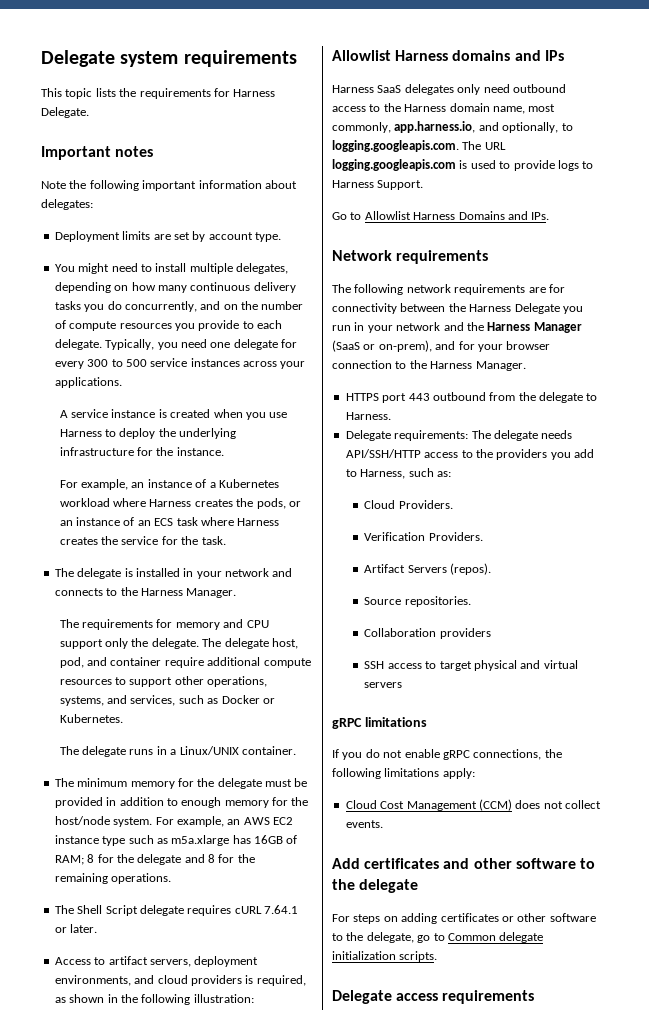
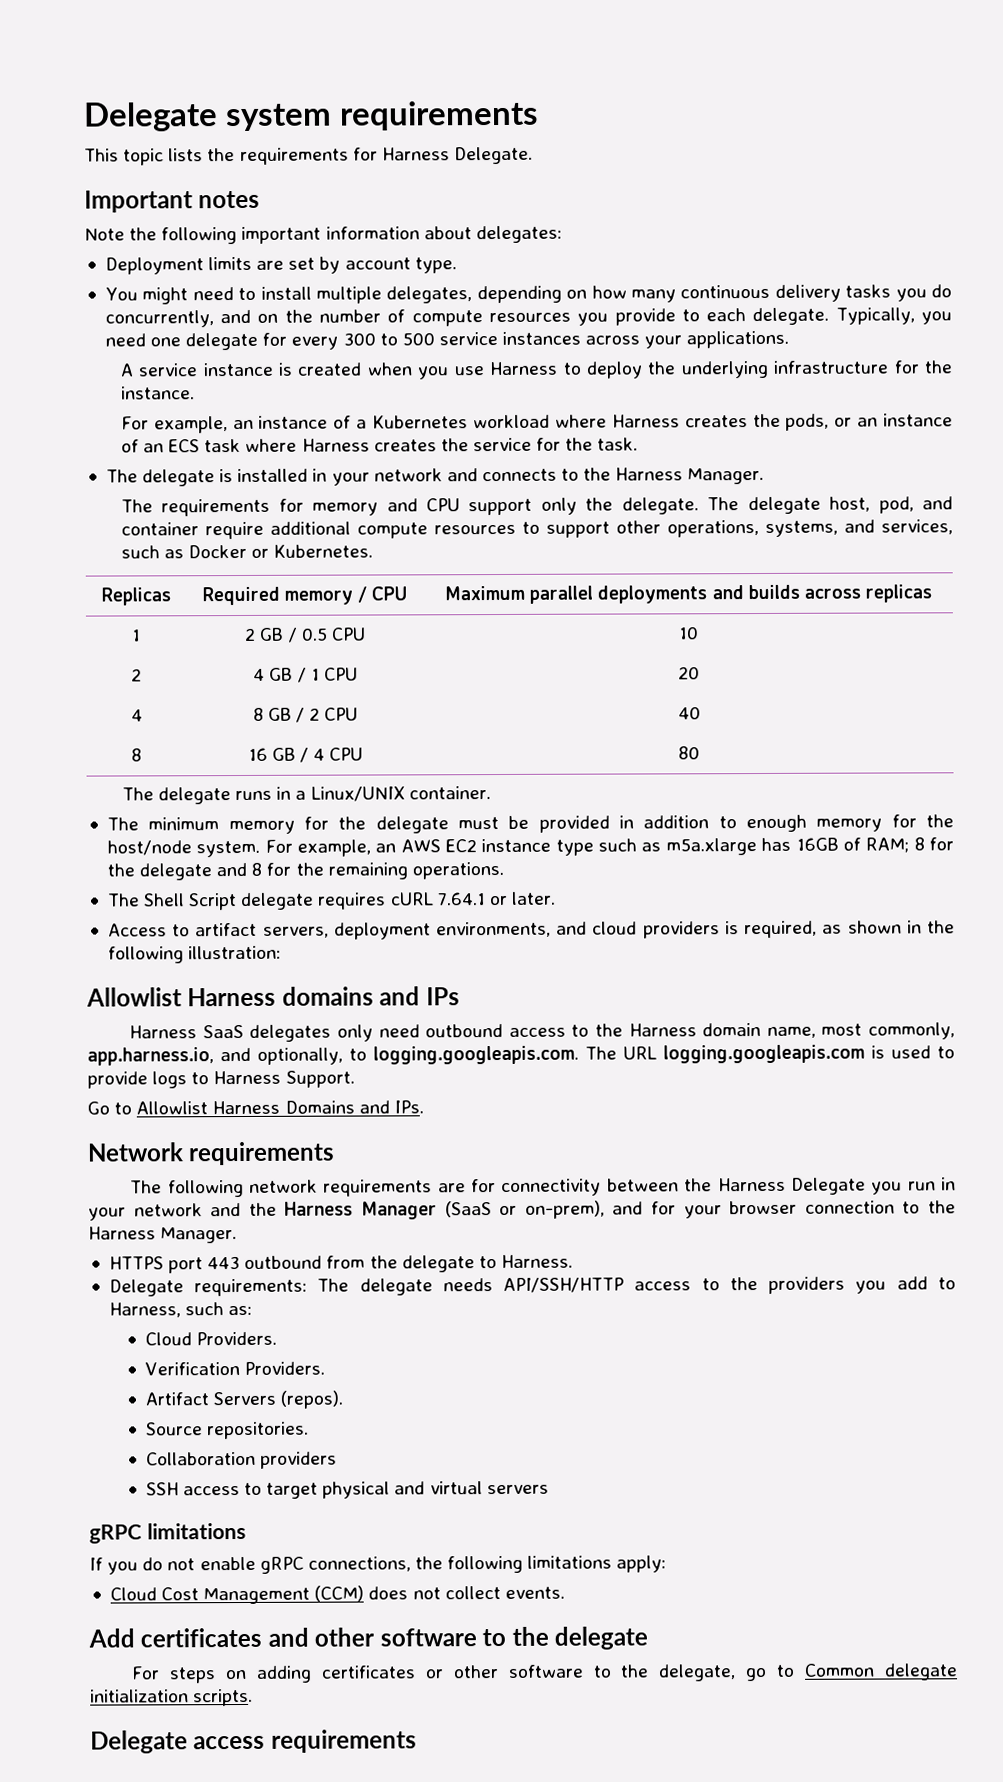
(123, 718) none -> [100,587,171,606] [201,586,408,606] [444,584,932,604] [131,629,141,642] [244,627,366,643] [678,626,699,640] [131,668,142,682] [253,667,358,683] [678,666,700,680] [130,709,143,722] [252,707,359,723] [677,706,701,720] [131,748,142,762] [247,747,364,763] [678,746,700,760] // Replicas | Required memory / CPU | Maximum parallel deployments and builds across replicas // 1 | 2 GB / 0.5 CPU | 10 // 2 | 4 GB / 1 CPU | 20 // 4 | 8 GB / 2 CPU | 40 // 8 | 16 GB / 4 CPU | 80

